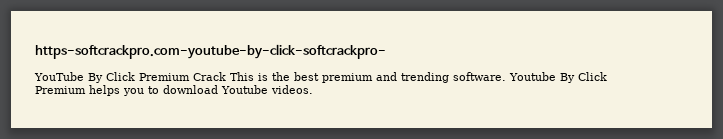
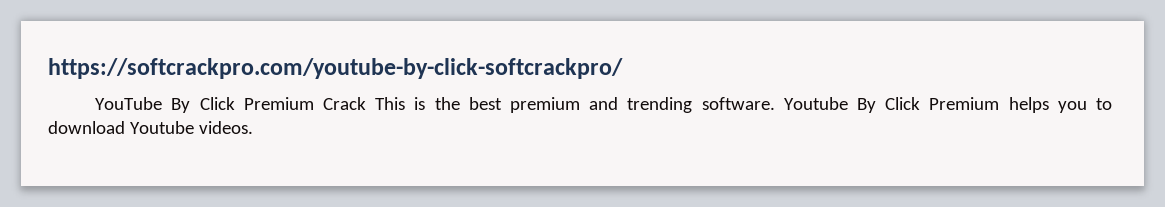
[35,44,386,59] https-softcrackpro.com-youtube-by-click-softcrackpro- -> [48,58,623,79] https://softcrackpro.com/youtube-by-click-softcrackpro/

